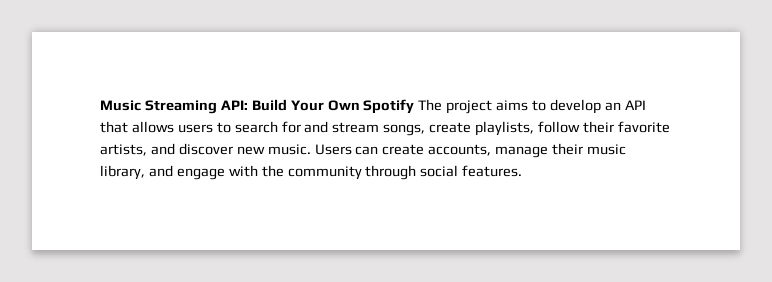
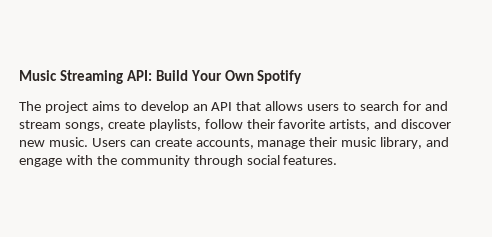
(415, 106) none -> (303, 77) //

